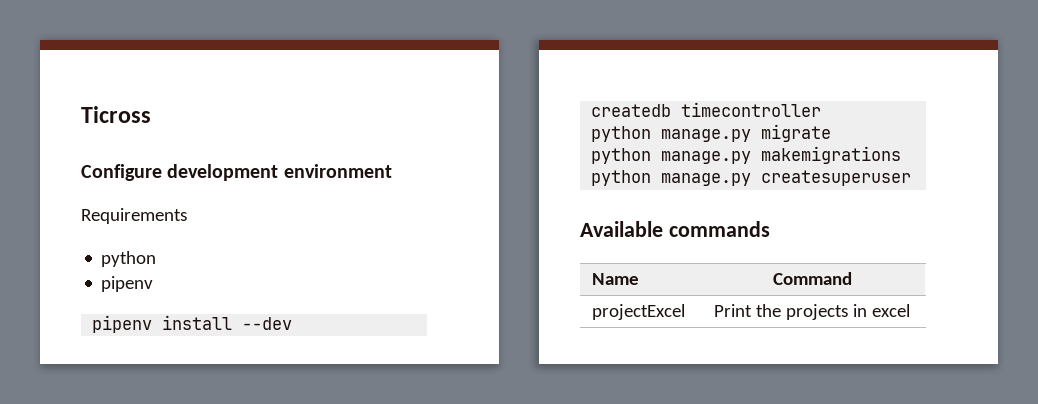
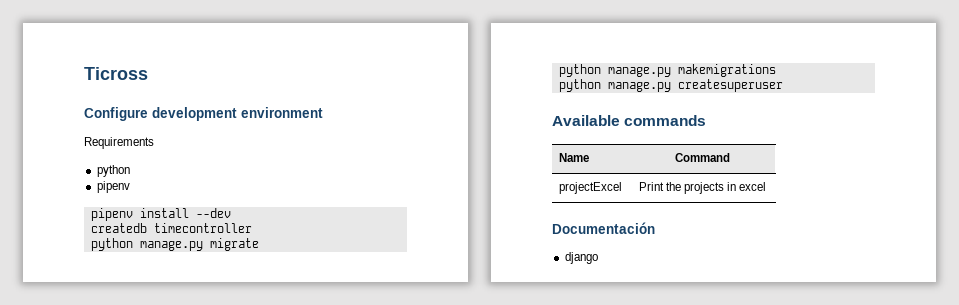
(910, 310) none -> [552,222,655,234] [564,252,598,264] // Documentación // django

